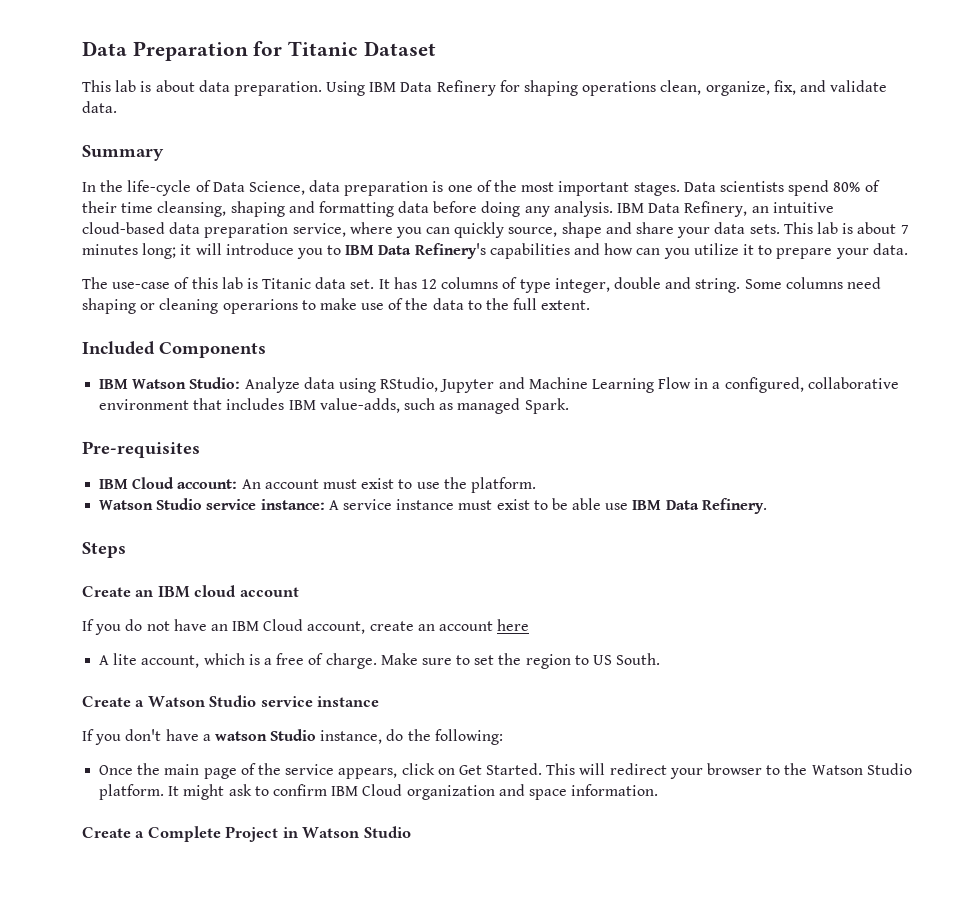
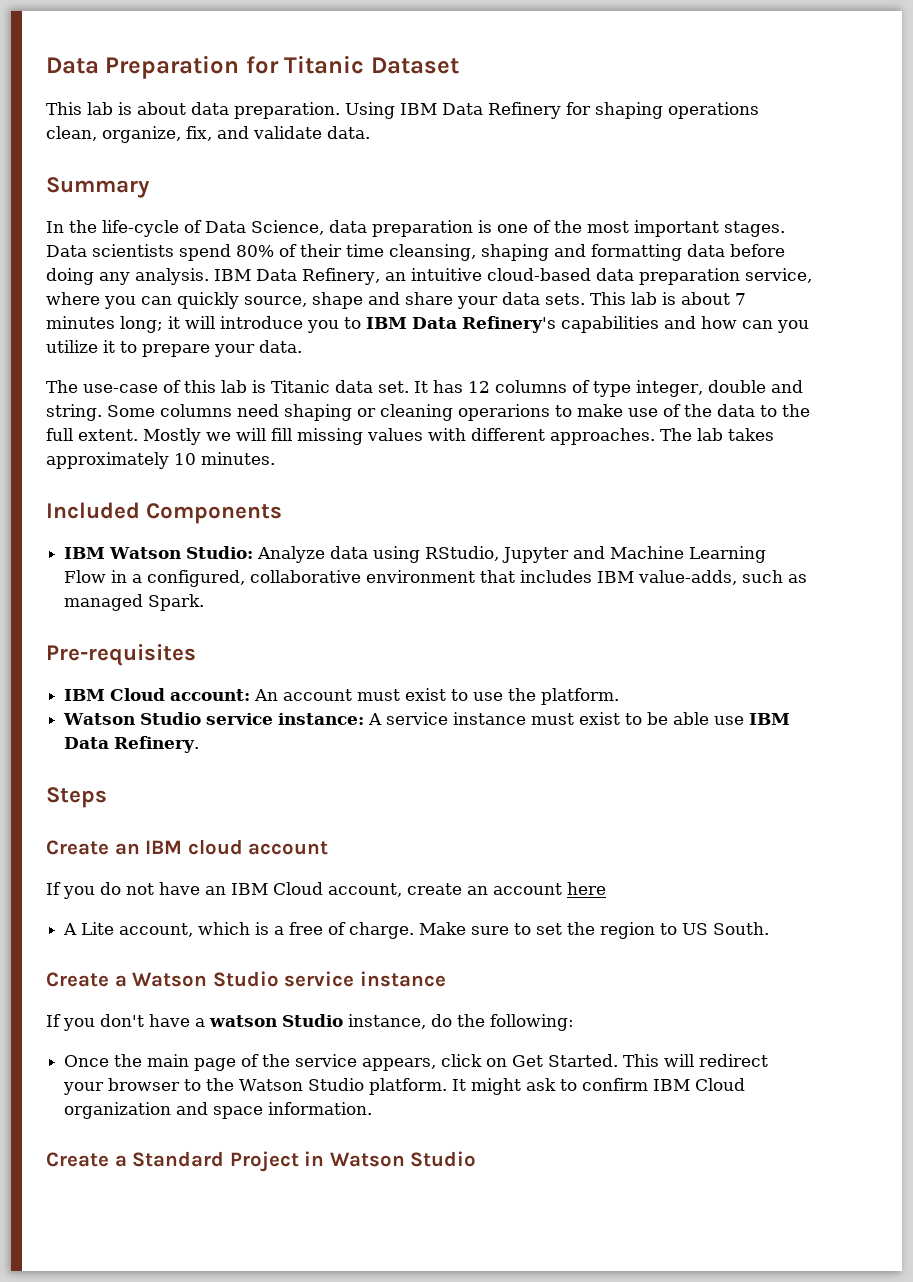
(591, 305) none -> [143,428,774,445] [46,452,275,469] Mostly we will fill missing values with different approaches. The lab takes approximately 10 minutes.
[113,653,138,665] lite -> [81,922,115,935] Lite
[147,826,221,842] Complete -> [132,1151,225,1167] Standard

